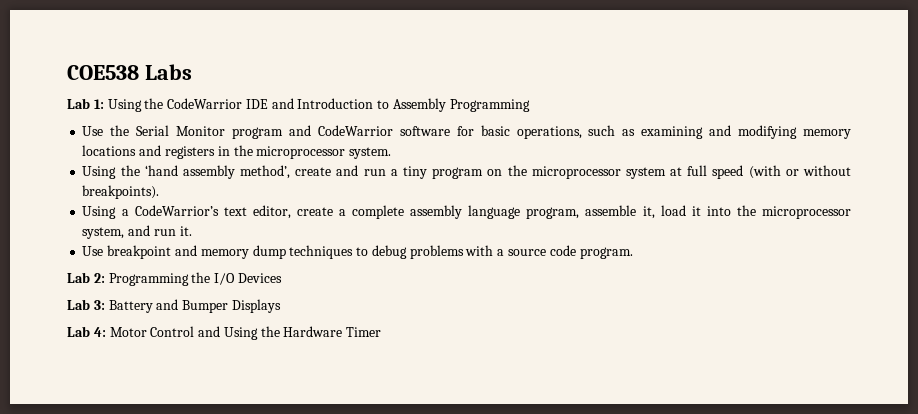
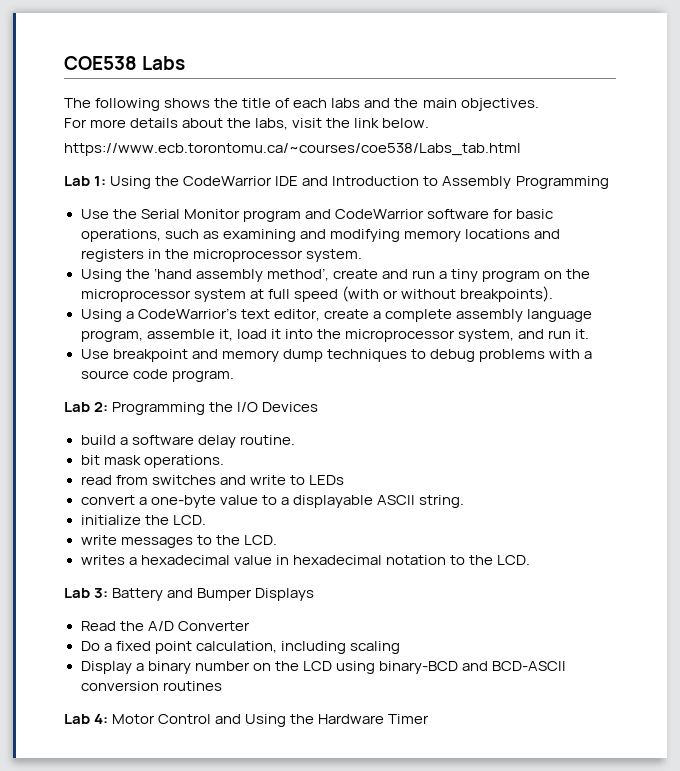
(192, 72) none -> [64,98,539,111] [64,118,430,130] [64,143,521,156] // The following shows the title of each labs and the main objectives. // For more details about the labs, visit the link below. // https://www.ecb.torontomu.ca/~courses/coe538/Labs_tab.html
(282, 278) none -> [80,435,295,448] [80,455,224,468] [80,475,344,485] [80,495,464,508] [80,515,206,525] [80,535,277,548] [80,555,530,565] // build a software delay routine. // bit mask operations. // read from switches and write to LEDs // convert a one-byte value to a displayable ASCII string. // initialize the LCD. // write messages to the LCD. // writes a hexadecimal value in hexadecimal notation to the LCD.
(281, 306) none -> [80,621,250,631] [80,641,400,654] [80,661,567,674] [80,681,222,691] // Read the A/D Converter // Do a fixed point calculation, including scaling // Display a binary number on the LCD using binary-BCD and BCD-ASCII conversion routines

